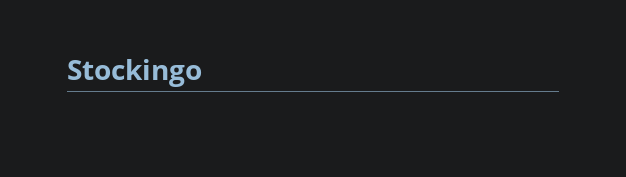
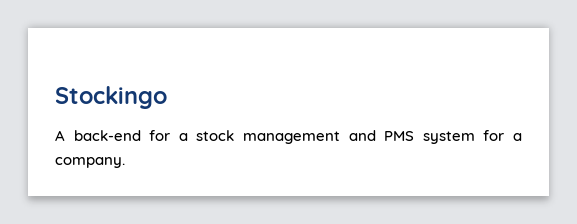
(202, 73) none -> [55,130,523,144] [55,157,125,168] // A back-end for a stock management and PMS system for a company.

